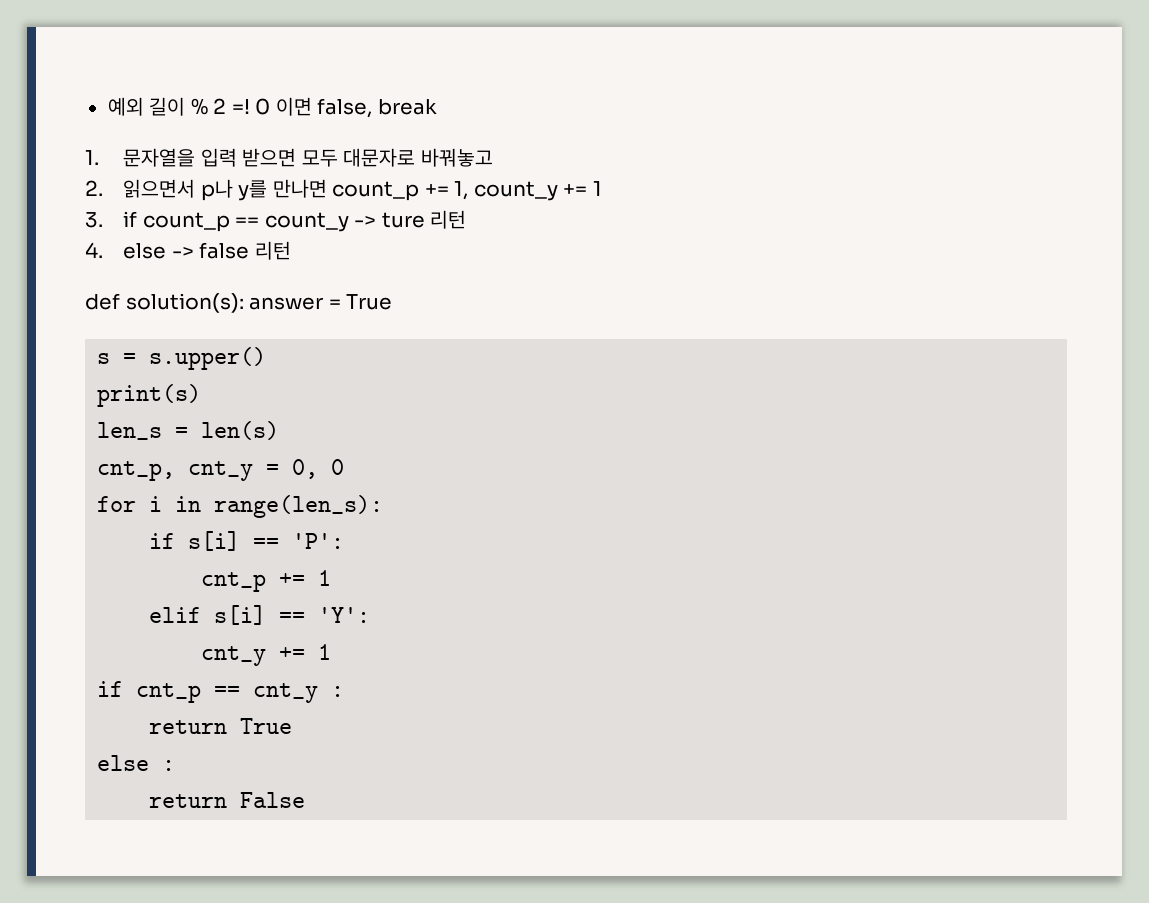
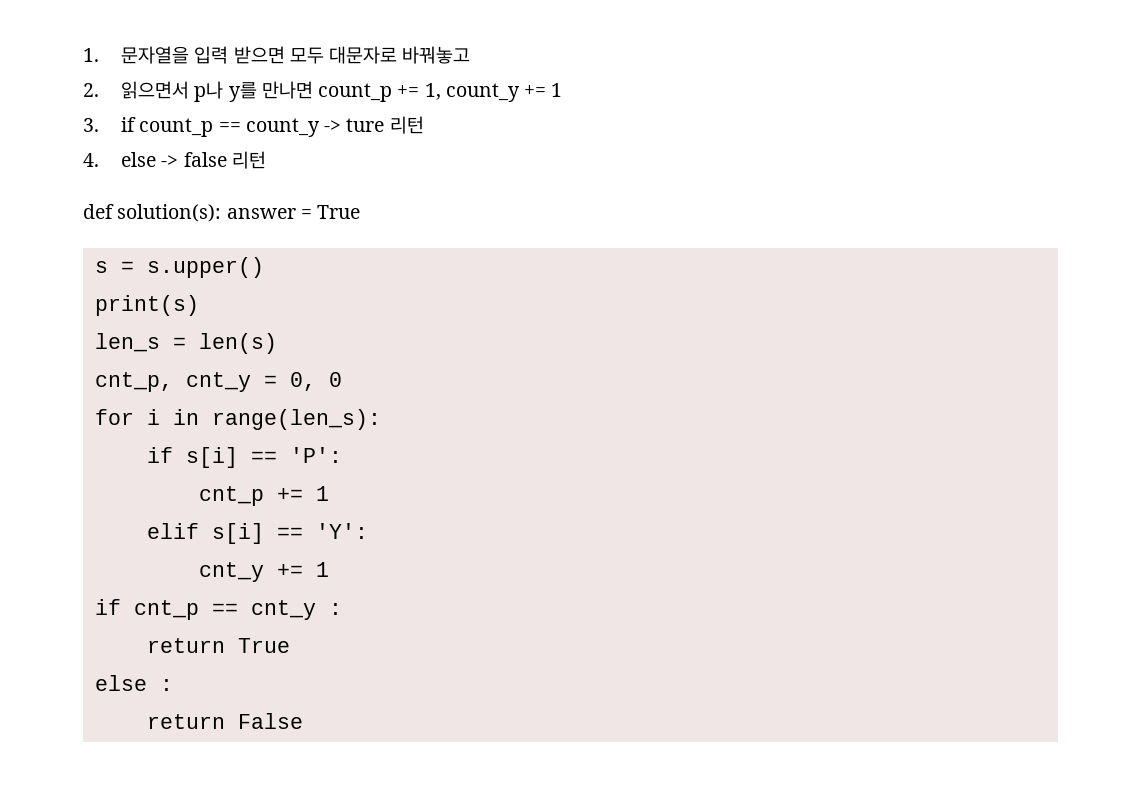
[107,97,437,118] 예외 길이 % 2 =! 0 이면 false, break // -> (83, 55) none

